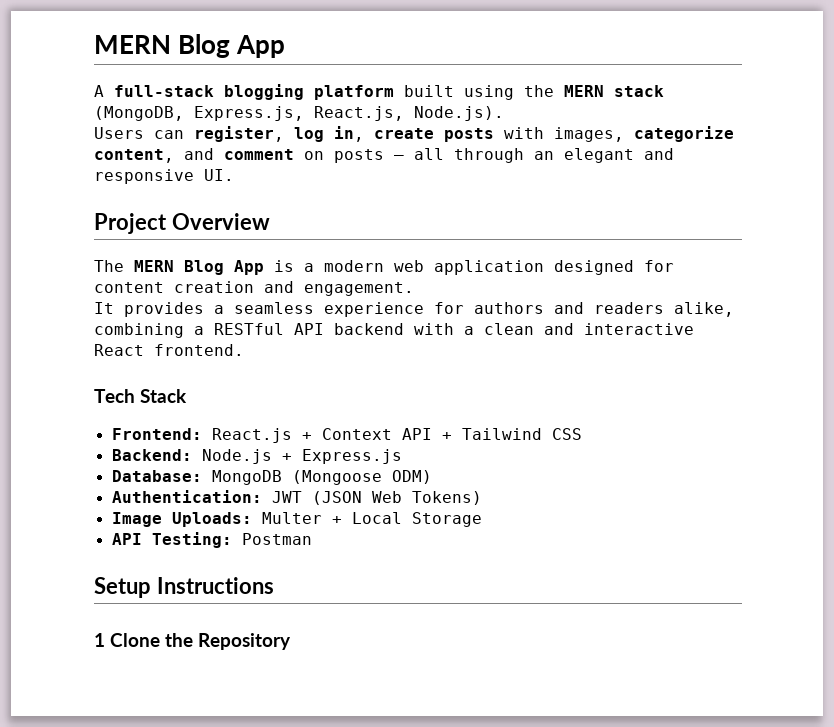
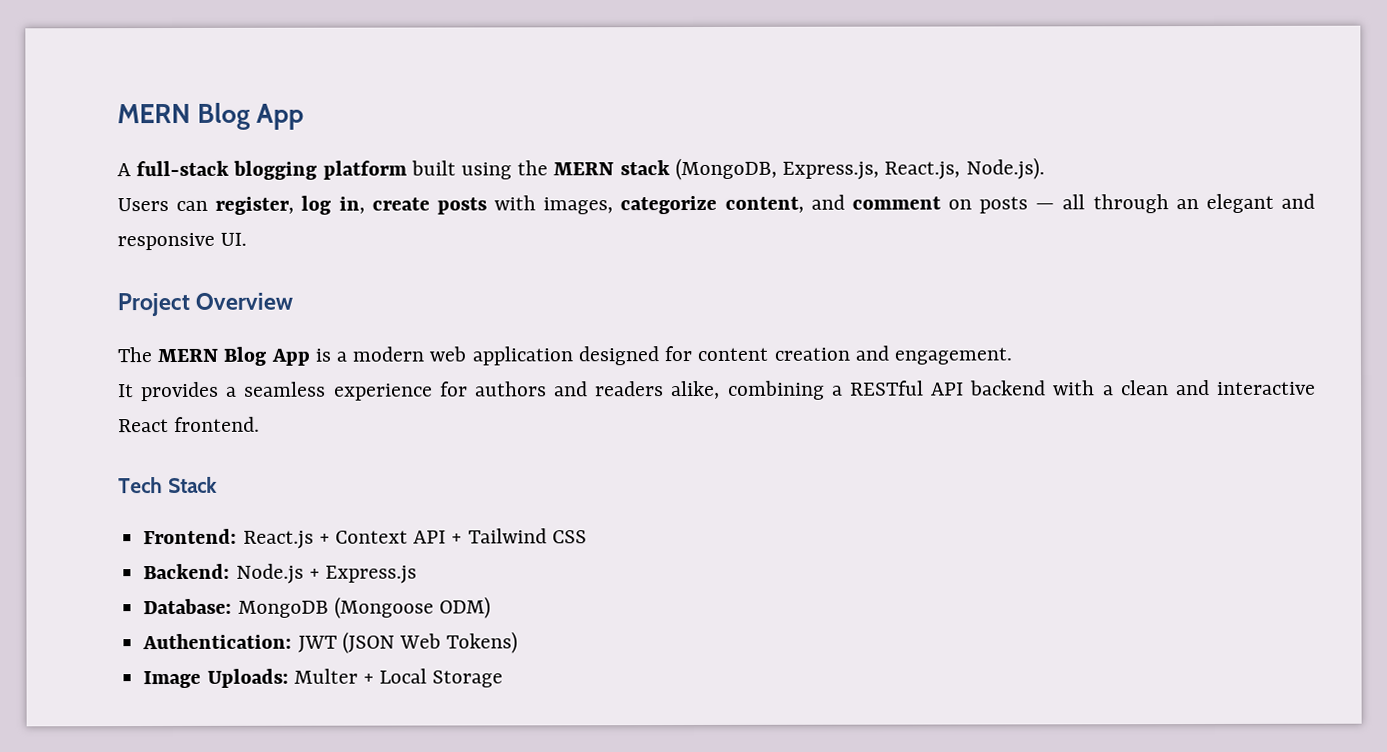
[111,532,312,548] [94,577,274,598] [94,633,292,650] // API Testing: Postman // Setup Instructions // 1 Clone the Repository -> (504, 679) none

